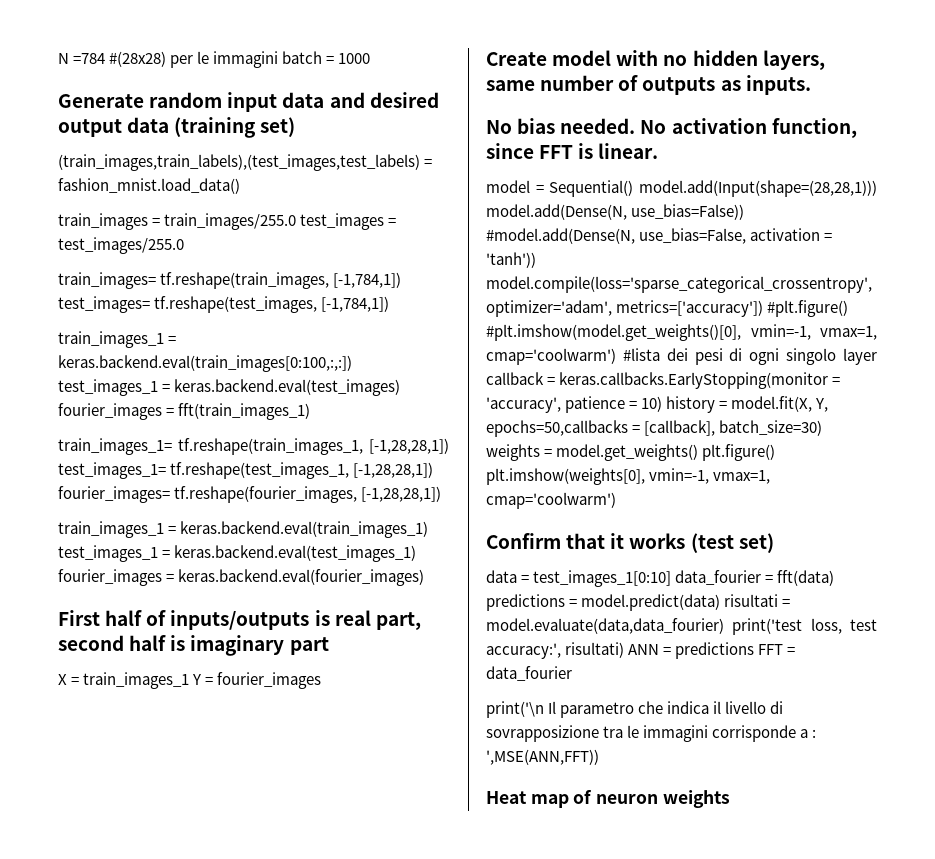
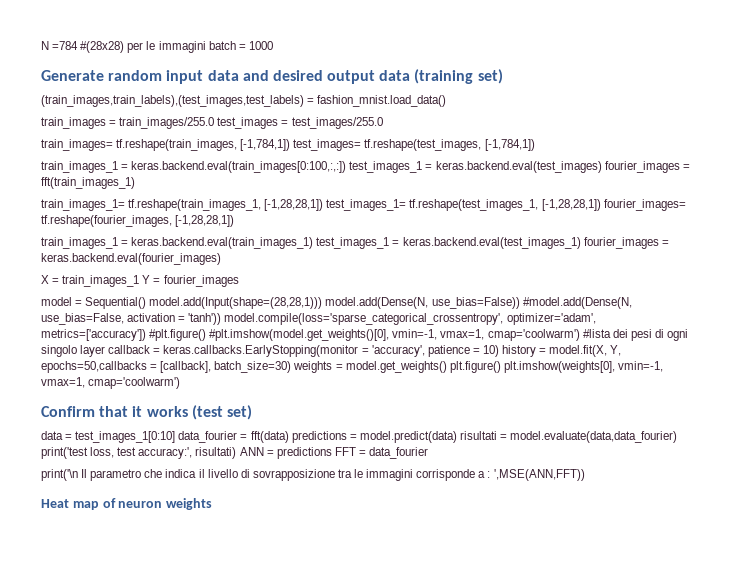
[58,610,421,630] [58,635,329,656] // First half of inputs/outputs is real part, second half is imaginary part -> (221, 259) none
[486,50,825,70] [486,75,811,95] [486,118,857,138] [486,143,659,159] // Create model with no hidden layers, same number of outputs as inputs. // No bias needed. No activation function, since FFT is linear. -> (239, 281) none

